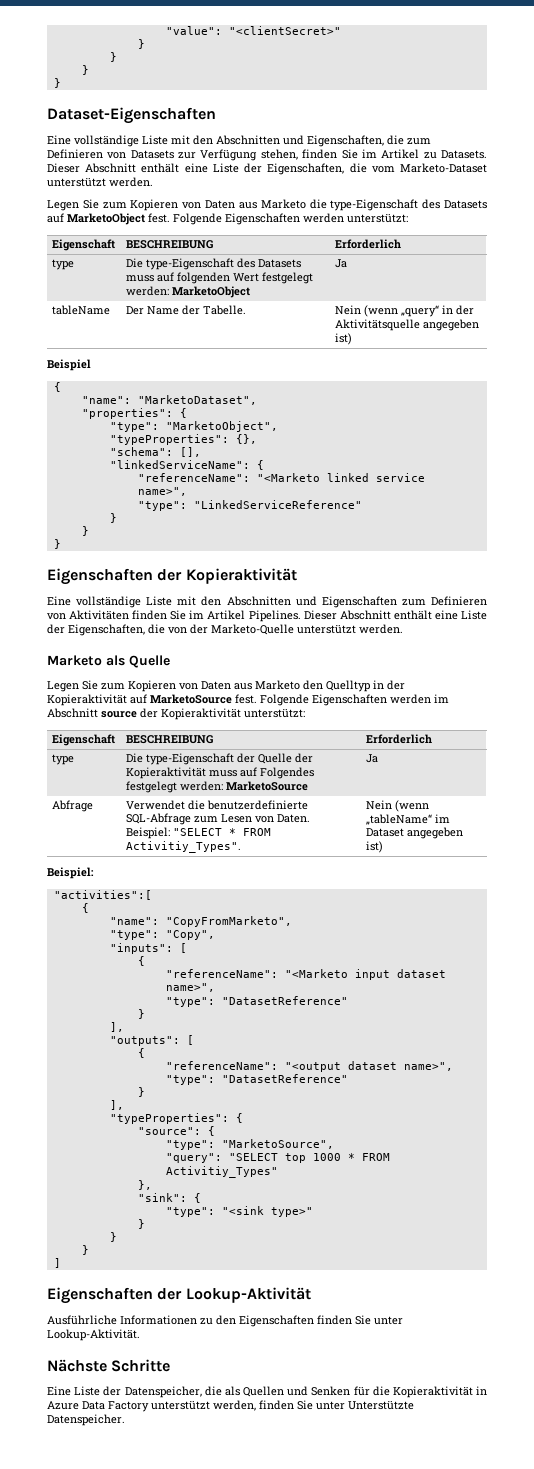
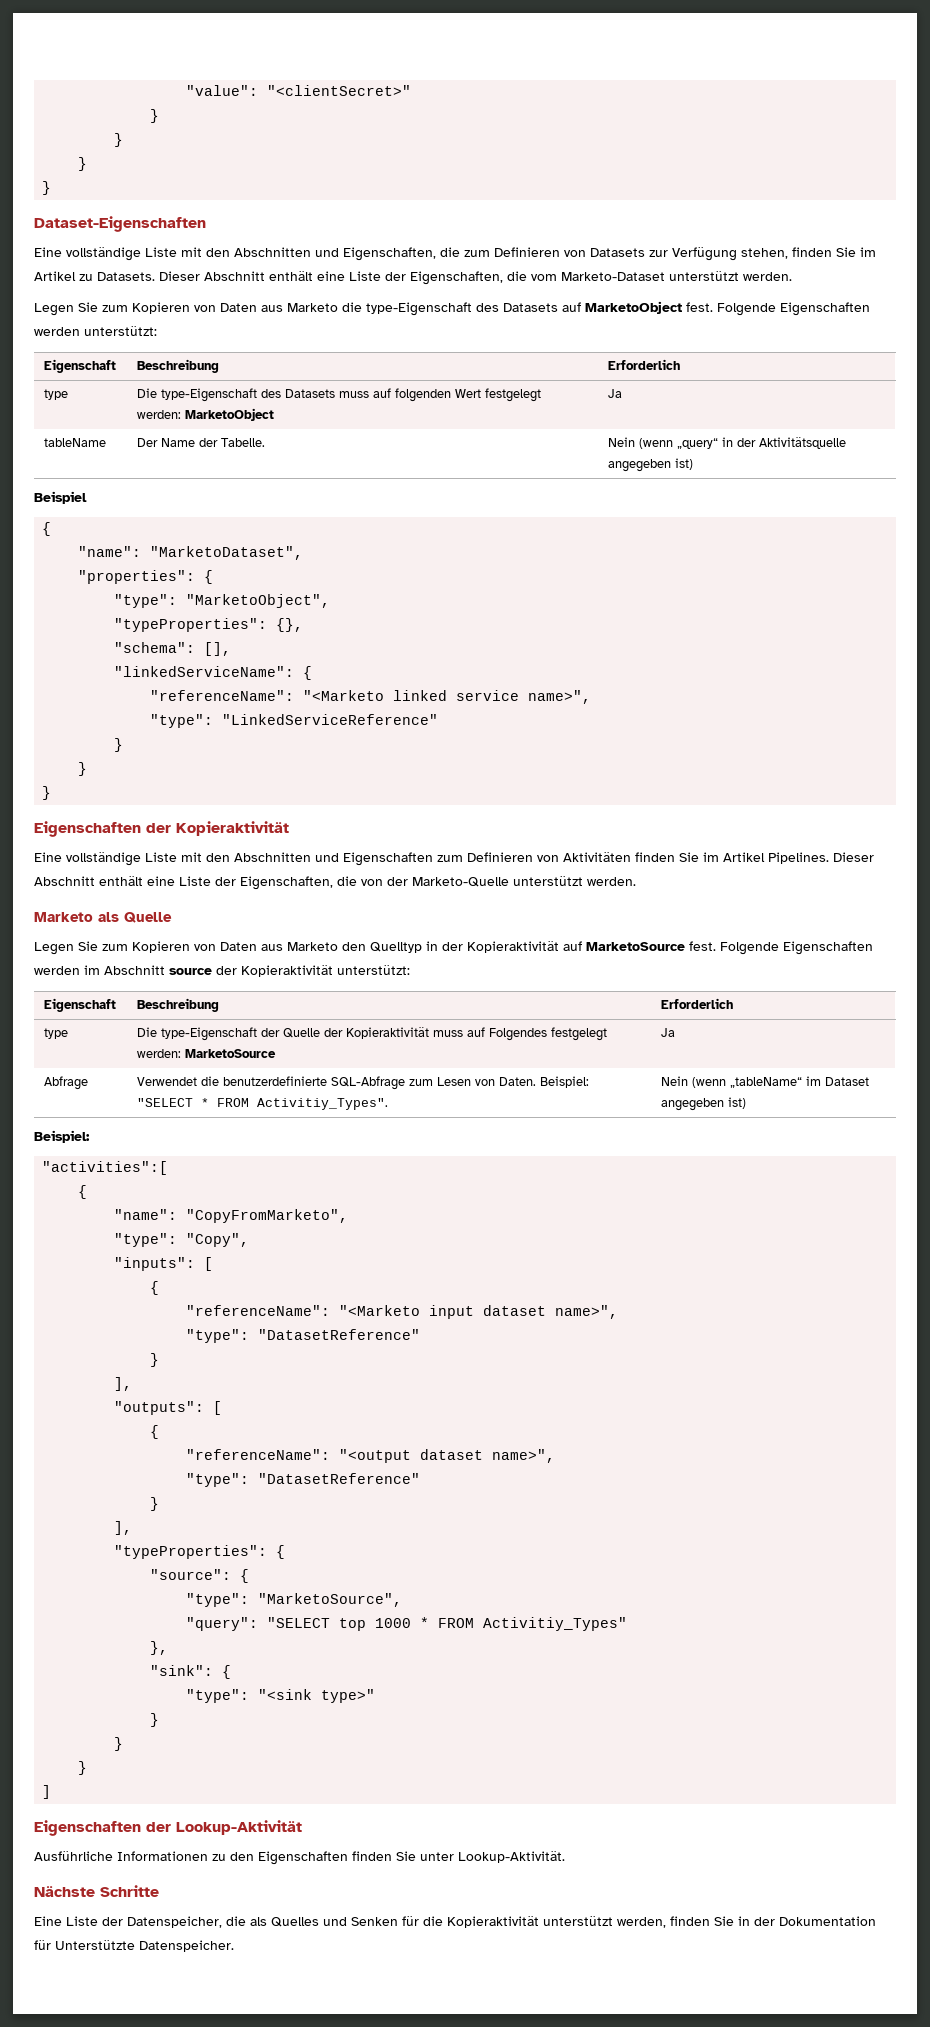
[126,240,214,249] BESCHREIBUNG -> [137,359,220,373] Beschreibung
[126,735,214,744] BESCHREIBUNG -> [137,998,220,1012] Beschreibung
[242,1386,284,1397] Quellen -> [271,1917,319,1927] Quelles
[476,1386,488,1395] [47,1400,345,1412] in Azure Data Factory unterstützt werden, finden Sie unter -> [543,1916,876,1928] [34,1940,51,1950] unterstützt werden, finden Sie in der Dokumentation für

